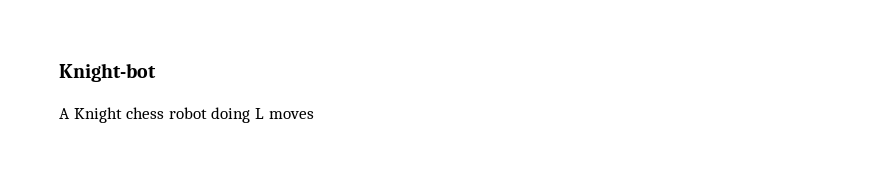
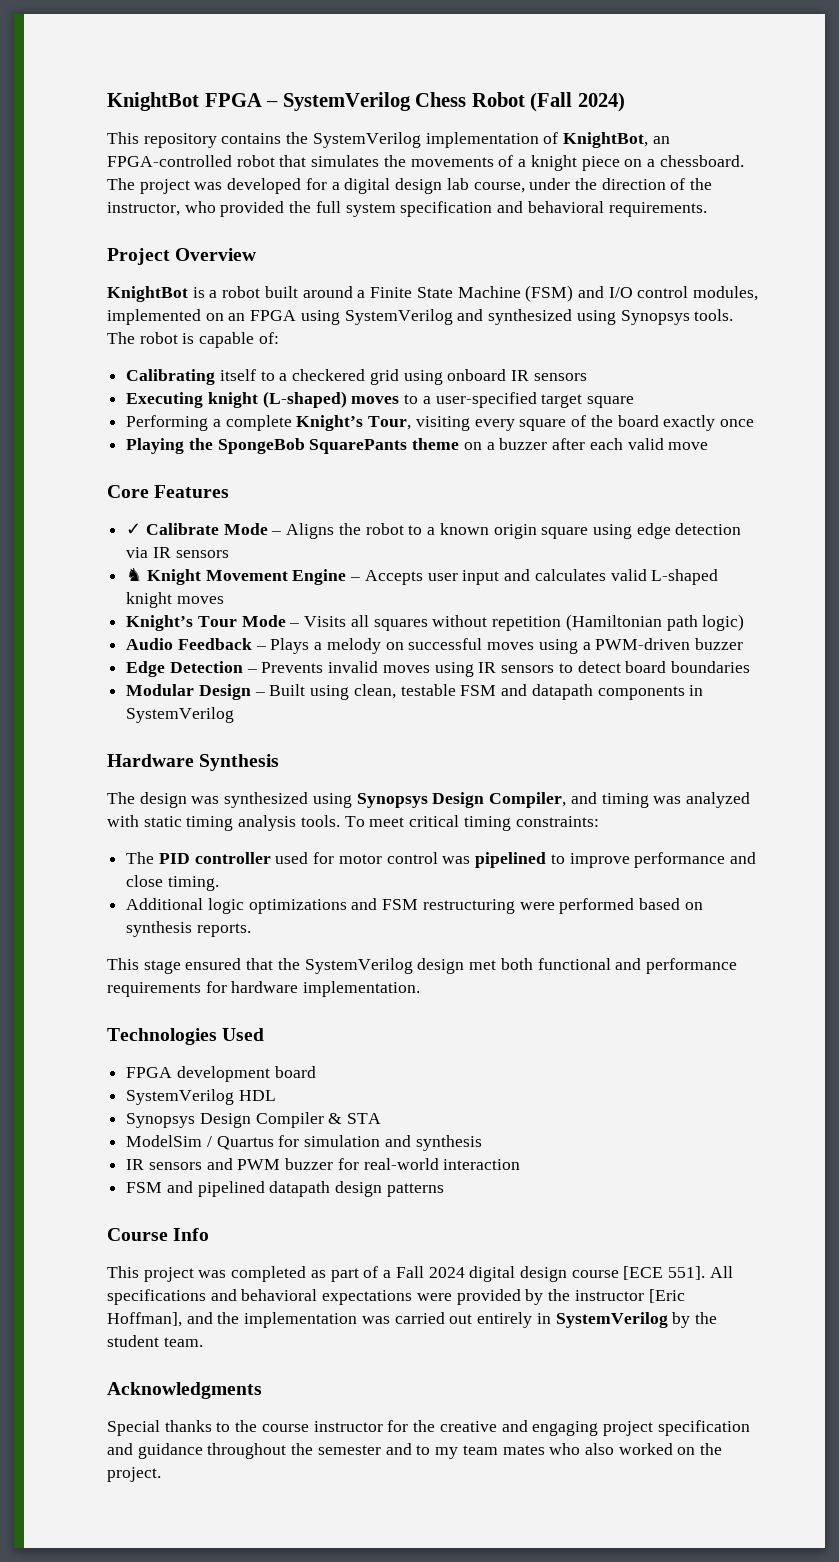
[59,63,156,82] [59,107,314,123] Knight-bot // A Knight chess robot doing L moves -> [107,92,625,112] [107,132,670,148] [107,155,744,171] [107,178,713,194] [107,201,707,217] [107,248,257,265] [107,285,759,302] [107,309,734,325] [107,332,279,348] [126,369,587,385] [126,391,635,408] [126,415,754,431] [126,438,709,454] [107,485,230,498] [126,523,742,539] [126,547,229,558] [126,567,719,585] [126,592,224,608] [126,614,745,631] [126,638,743,654] [126,661,750,677] [126,684,704,700] [126,707,235,723] [107,754,280,771] [107,792,750,808] [107,815,599,831] [126,852,756,868] [126,875,219,891] [126,898,703,914] [126,921,251,937] [107,958,737,974] [107,981,421,997] [107,1028,265,1045] [126,1066,316,1082] [126,1089,276,1105] [126,1112,382,1128] [126,1135,482,1151] [126,1158,521,1170] [126,1181,444,1197] [107,1228,210,1241] [107,1266,733,1282] [107,1289,685,1305] [107,1312,717,1328] [107,1335,203,1347] [107,1382,262,1399] [107,1420,750,1436] [107,1443,723,1459] [107,1467,161,1482] KnightBot FPGA – SystemVerilog Chess Robot (Fall 2024) // This repository contains the SystemVerilog implementation of KnightBot, an FPGA-controlled robot that simulates the movements of a knight piece on a chessboard. The project was developed for a digital design lab course, under the direction of the instructor, who provided the full system specification and behavioral requirements. // Project Overview // KnightBot is a robot built around a Finite State Machine (FSM) and I/O control modules, implemented on an FPGA using SystemVerilog and synthesized using Synopsys tools. The robot is capable of: // Calibrating itself to a checkered grid using onboard IR sensors // Executing knight (L-shaped) moves to a user-specified target square // Performing a complete Knight’s Tour, visiting every square of the board exactly once // Playing the SpongeBob SquarePants theme on a buzzer after each valid move // Core Features // ✓ Calibrate Mode – Aligns the robot to a known origin square using edge detection via IR sensors // ♞ Knight Movement Engine – Accepts user input and calculates valid L-shaped knight moves // Knight’s Tour Mode – Visits all squares without repetition (Hamiltonian path logic) // Audio Feedback – Plays a melody on successful moves using a PWM-driven buzzer // Edge Detection – Prevents invalid moves using IR sensors to detect board boundaries // Modular Design – Built using clean, testable FSM and datapath components in SystemVerilog // Hardware Synthesis // The design was synthesized using Synopsys Design Compiler, and timing was analyzed with static timing analysis tools. To meet critical timing constraints: // The PID controller used for motor control was pipelined to improve performance and close timing. // Additional logic optimizations and FSM restructuring were performed based on synthesis reports. // This stage ensured that the SystemVerilog design met both functional and performance requirements for hardware implementation. // Technologies Used // FPGA development board // SystemVerilog HDL // Synopsys Design Compiler & STA // ModelSim / Quartus for simulation and synthesis // IR sensors and PWM buzzer for real-world interaction // FSM and pipelined datapath design patterns // Course Info // This project was completed as part of a Fall 2024 digital design course [ECE 551]. All specifications and behavioral expectations were provided by the instructor [Eric Hoffman], and the implementation was carried out entirely in SystemVerilog by the student team. // Acknowledgments // Special thanks to the course instructor for the creative and engaging project specification and guidance throughout the semester and to my team mates who also worked on the project.

